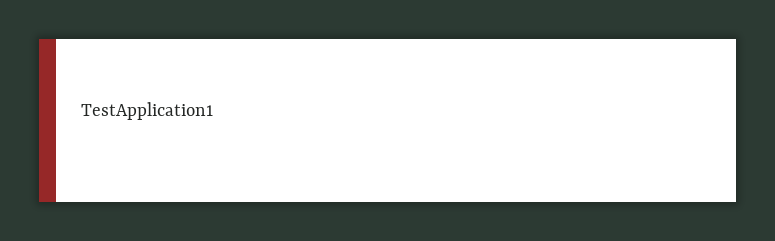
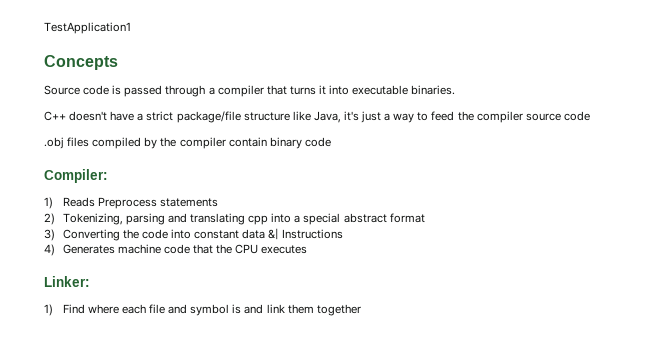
(213, 111) none -> [44,55,118,70] [44,85,456,97] [44,111,590,123] [44,137,331,149] [44,169,108,183] [44,197,218,209] [44,213,425,225] [44,228,344,241] [44,244,308,256] [44,276,90,287] [44,304,361,316] // Concepts // Source code is passed through a compiler that turns it into executable binaries. // C++ doesn't have a strict package/file structure like Java, it's just a way to feed the compiler source code // .obj files compiled by the compiler contain binary code // Compiler: // 1) Reads Preprocess statements // 2) Tokenizing, parsing and translating cpp into a special abstract format // 3) Converting the code into constant data &| Instructions // 4) Generates machine code that the CPU executes // Linker: // 1) Find where each file and symbol is and link them together

